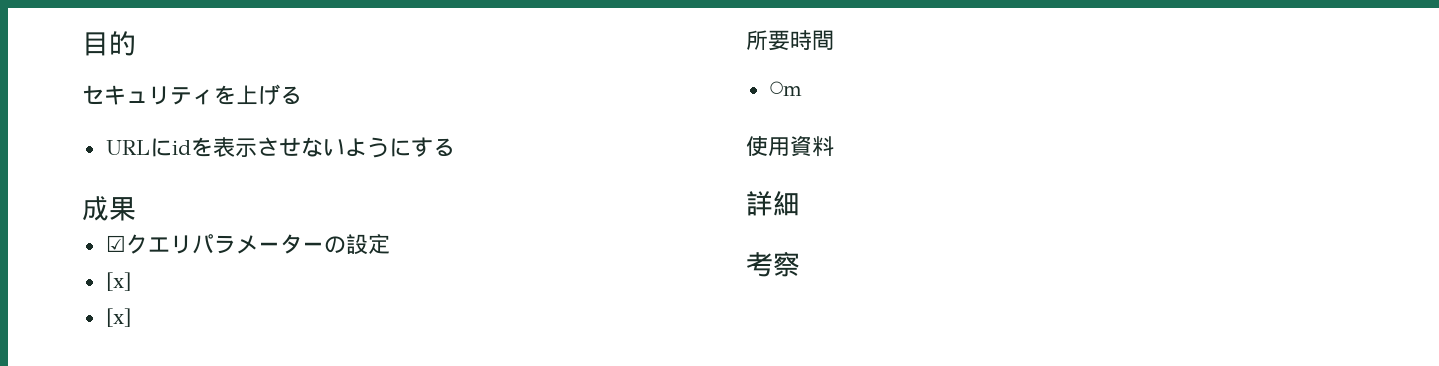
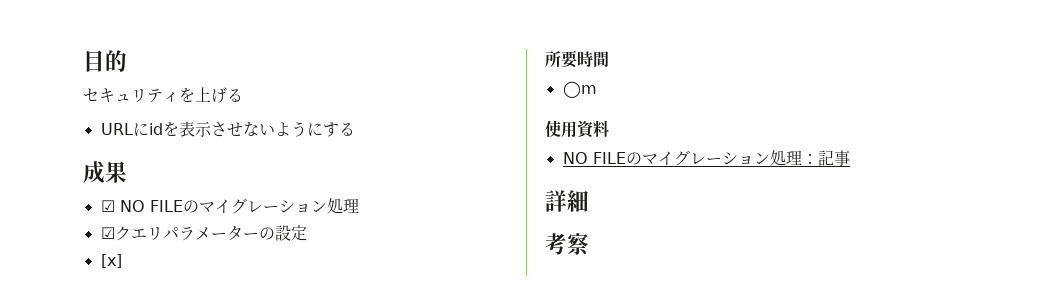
(136, 209) none -> [100,198,359,214] // ☑ NO FILEのマイグレーション処理
[105,308,131,327] // [x] -> (122, 261) none
(834, 146) none -> [562,150,850,166] // NO FILEのマイグレーション処理：記事

